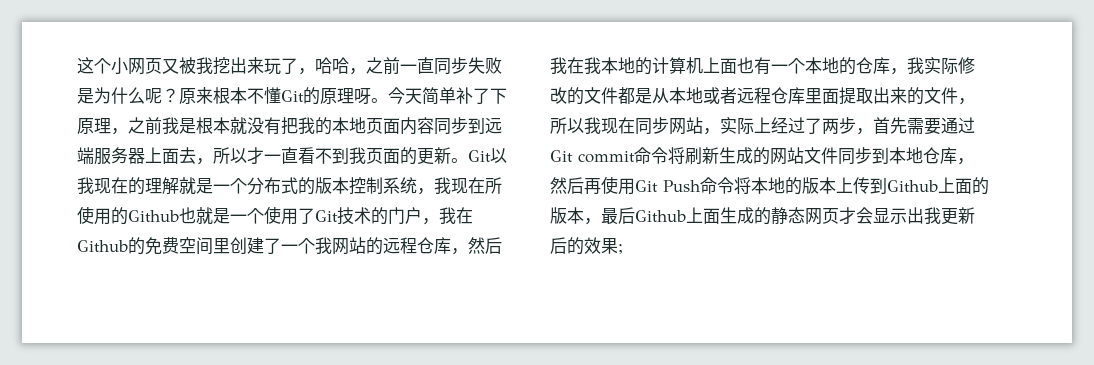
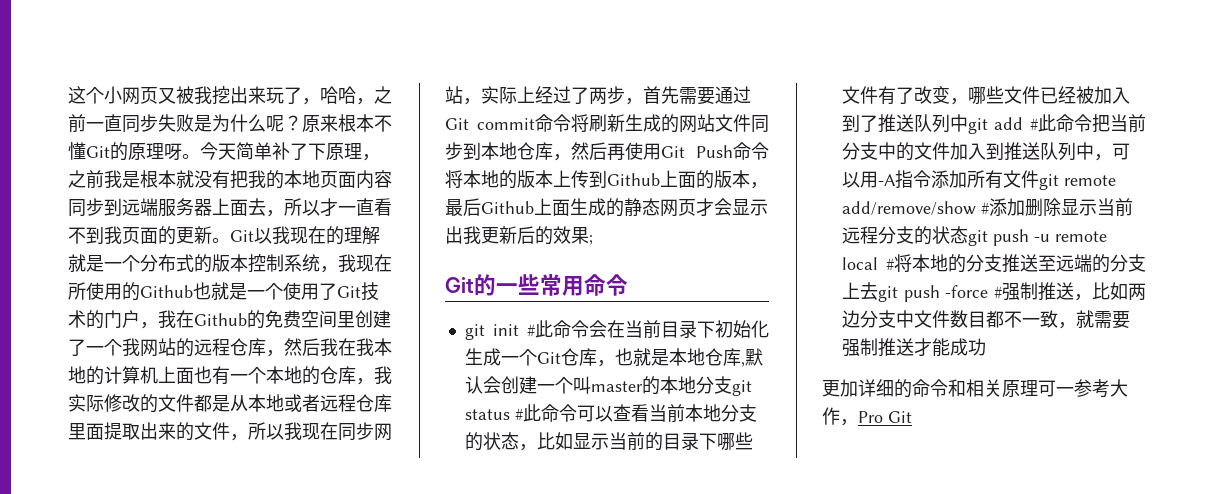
(623, 249) none -> [445,274,628,296] [464,320,769,340] [464,348,763,367] [464,376,752,396] [464,404,757,422] [464,432,753,451] [841,86,1130,105] [841,114,1146,134] [841,142,1130,161] [841,170,1116,190] [841,198,1133,217] [841,226,1107,246] [841,254,1146,273] [841,282,1146,302] [841,310,1130,329] [841,338,986,357] [822,379,1128,398] [822,407,912,426] // Git的一些常用命令 // git init #此命令会在当前目录下初始化生成一个Git仓库，也就是本地仓库,默认会创建一个叫master的本地分支git status #此命令可以查看当前本地分支的状态，比如显示当前的目录下哪些文件有了改变，哪些文件已经被加入到了推送队列中git add #此命令把当前分支中的文件加入到推送队列中，可以用-A指令添加所有文件git remote add/remove/show #添加删除显示当前远程分支的状态git push -u remote local #将本地的分支推送至远端的分支上去git push -force #强制推送，比如两边分支中文件数目都不一致，就需要强制推送才能成功 // 更加详细的命令和相关原理可一参考大作，Pro Git

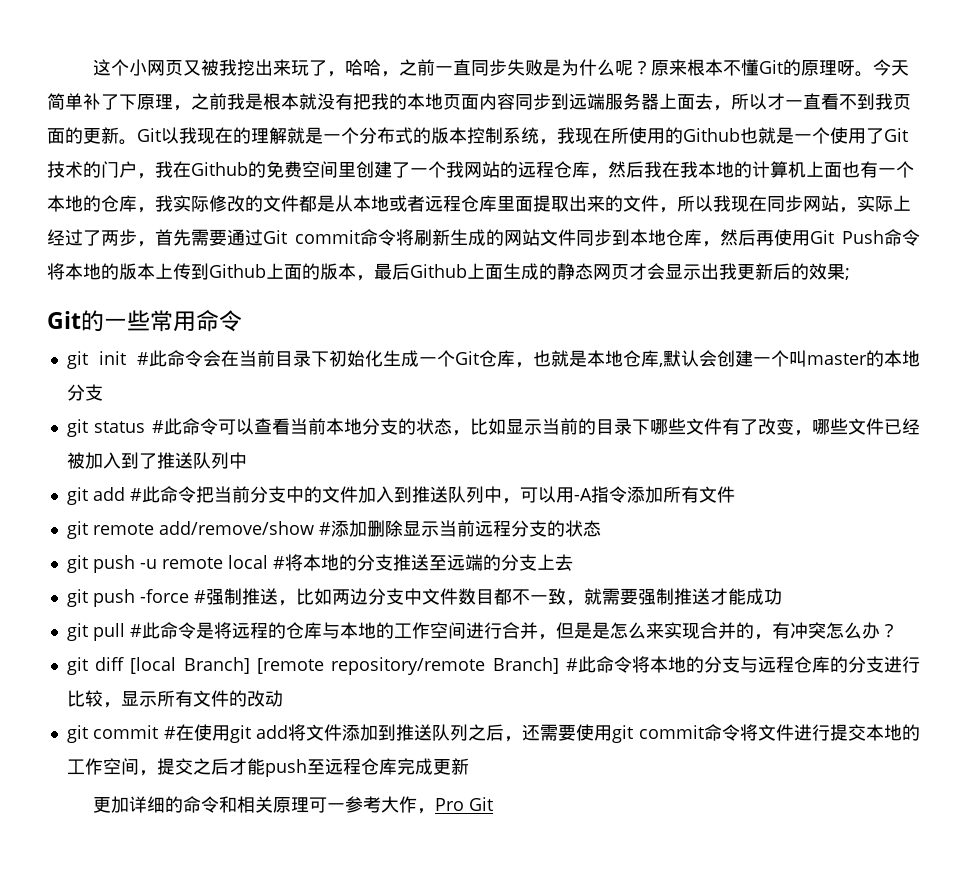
(732, 385) none -> (103, 392) //
(968, 123) none -> (247, 460) //
(1039, 179) none -> (735, 494) //
(968, 235) none -> (601, 528) //
(878, 291) none -> (573, 562) //
(986, 347) none -> [66,622,898,641] [66,656,921,675] [66,690,283,708] [66,724,920,743] [66,758,469,777] // git pull #此命令是将远程的仓库与本地的工作空间进行合并，但是是怎么来实现合并的，有冲突怎么办？ // git diff [local Branch] [remote repository/remote Branch] #此命令将本地的分支与远程仓库的分支进行比较，显示所有文件的改动 // git commit #在使用git add将文件添加到推送队列之后，还需要使用git commit命令将文件进行提交本地的工作空间，提交之后才能push至远程仓库完成更新

